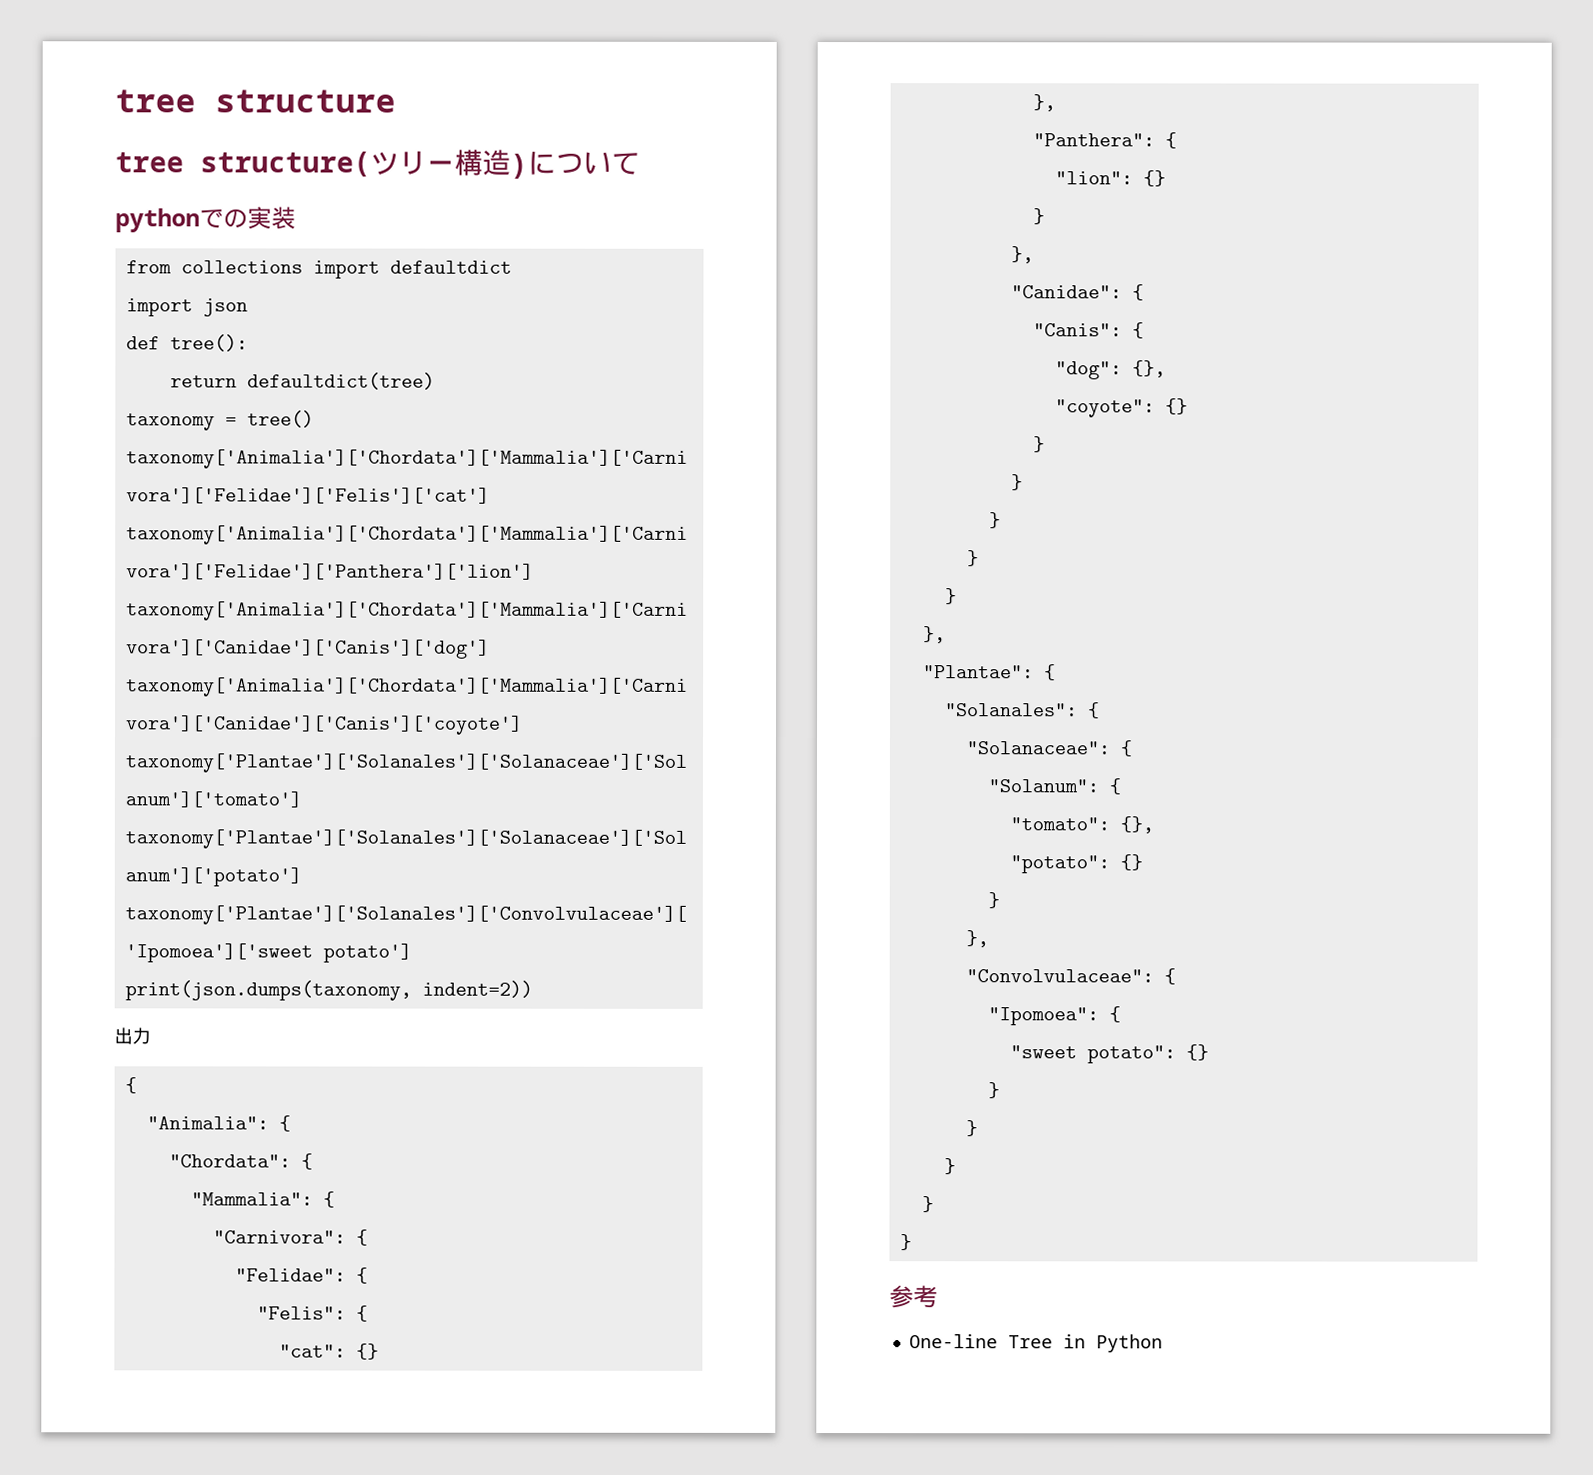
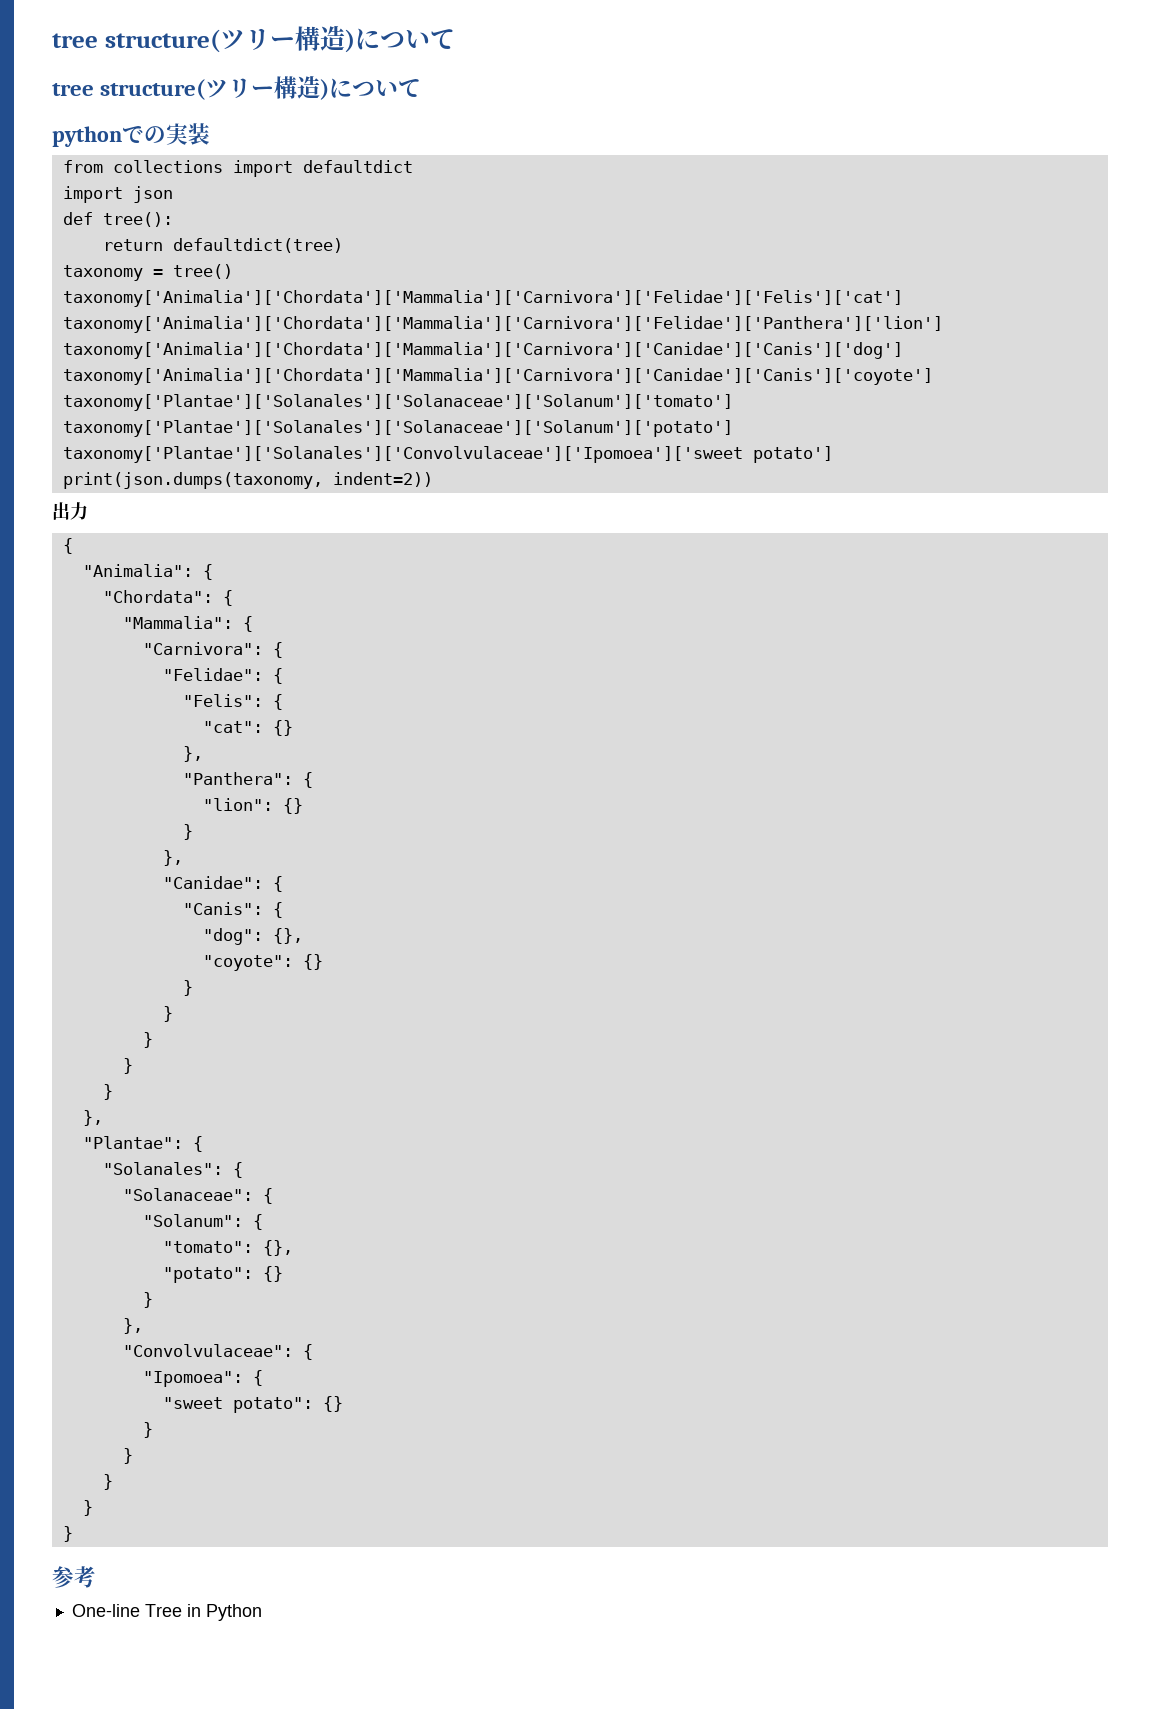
[115,89,396,113] tree structure -> [52,26,455,53] tree structure(ツリー構造)について

